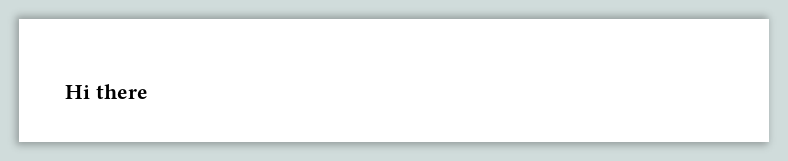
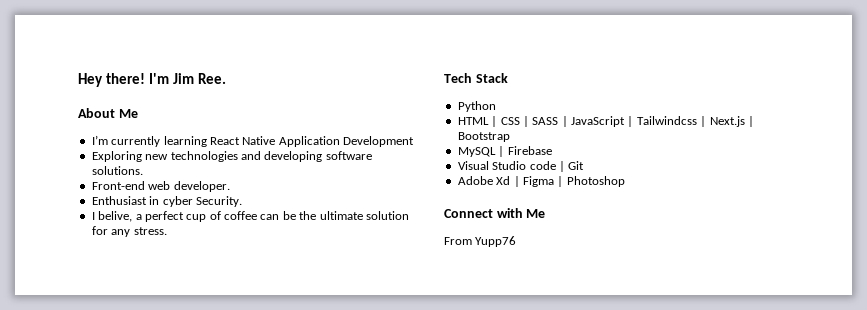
[65,84,148,99] Hi there -> [78,73,226,87] [78,108,138,118] [91,135,414,147] [91,151,372,162] [91,166,143,175] [91,181,230,192] [91,196,242,207] [91,211,409,222] [91,226,167,237] [444,73,508,83] [457,101,496,112] [457,116,754,127] [457,132,510,142] [457,146,552,157] [457,161,585,172] [457,176,625,187] [444,208,546,218] [444,236,517,247] Hey there! I'm Jim Ree. // About Me // I’m currently learning React Native Application Development // Exploring new technologies and developing software solutions. // Front-end web developer. // Enthusiast in cyber Security. // I belive, a perfect cup of coffee can be the ultimate solution for any stress. // Tech Stack // Python // HTML | CSS | SASS | JavaScript | Tailwindcss | Next.js | Bootstrap // MySQL | Firebase // Visual Studio code | Git // Adobe Xd | Figma | Photoshop // Connect with Me // From Yupp76

